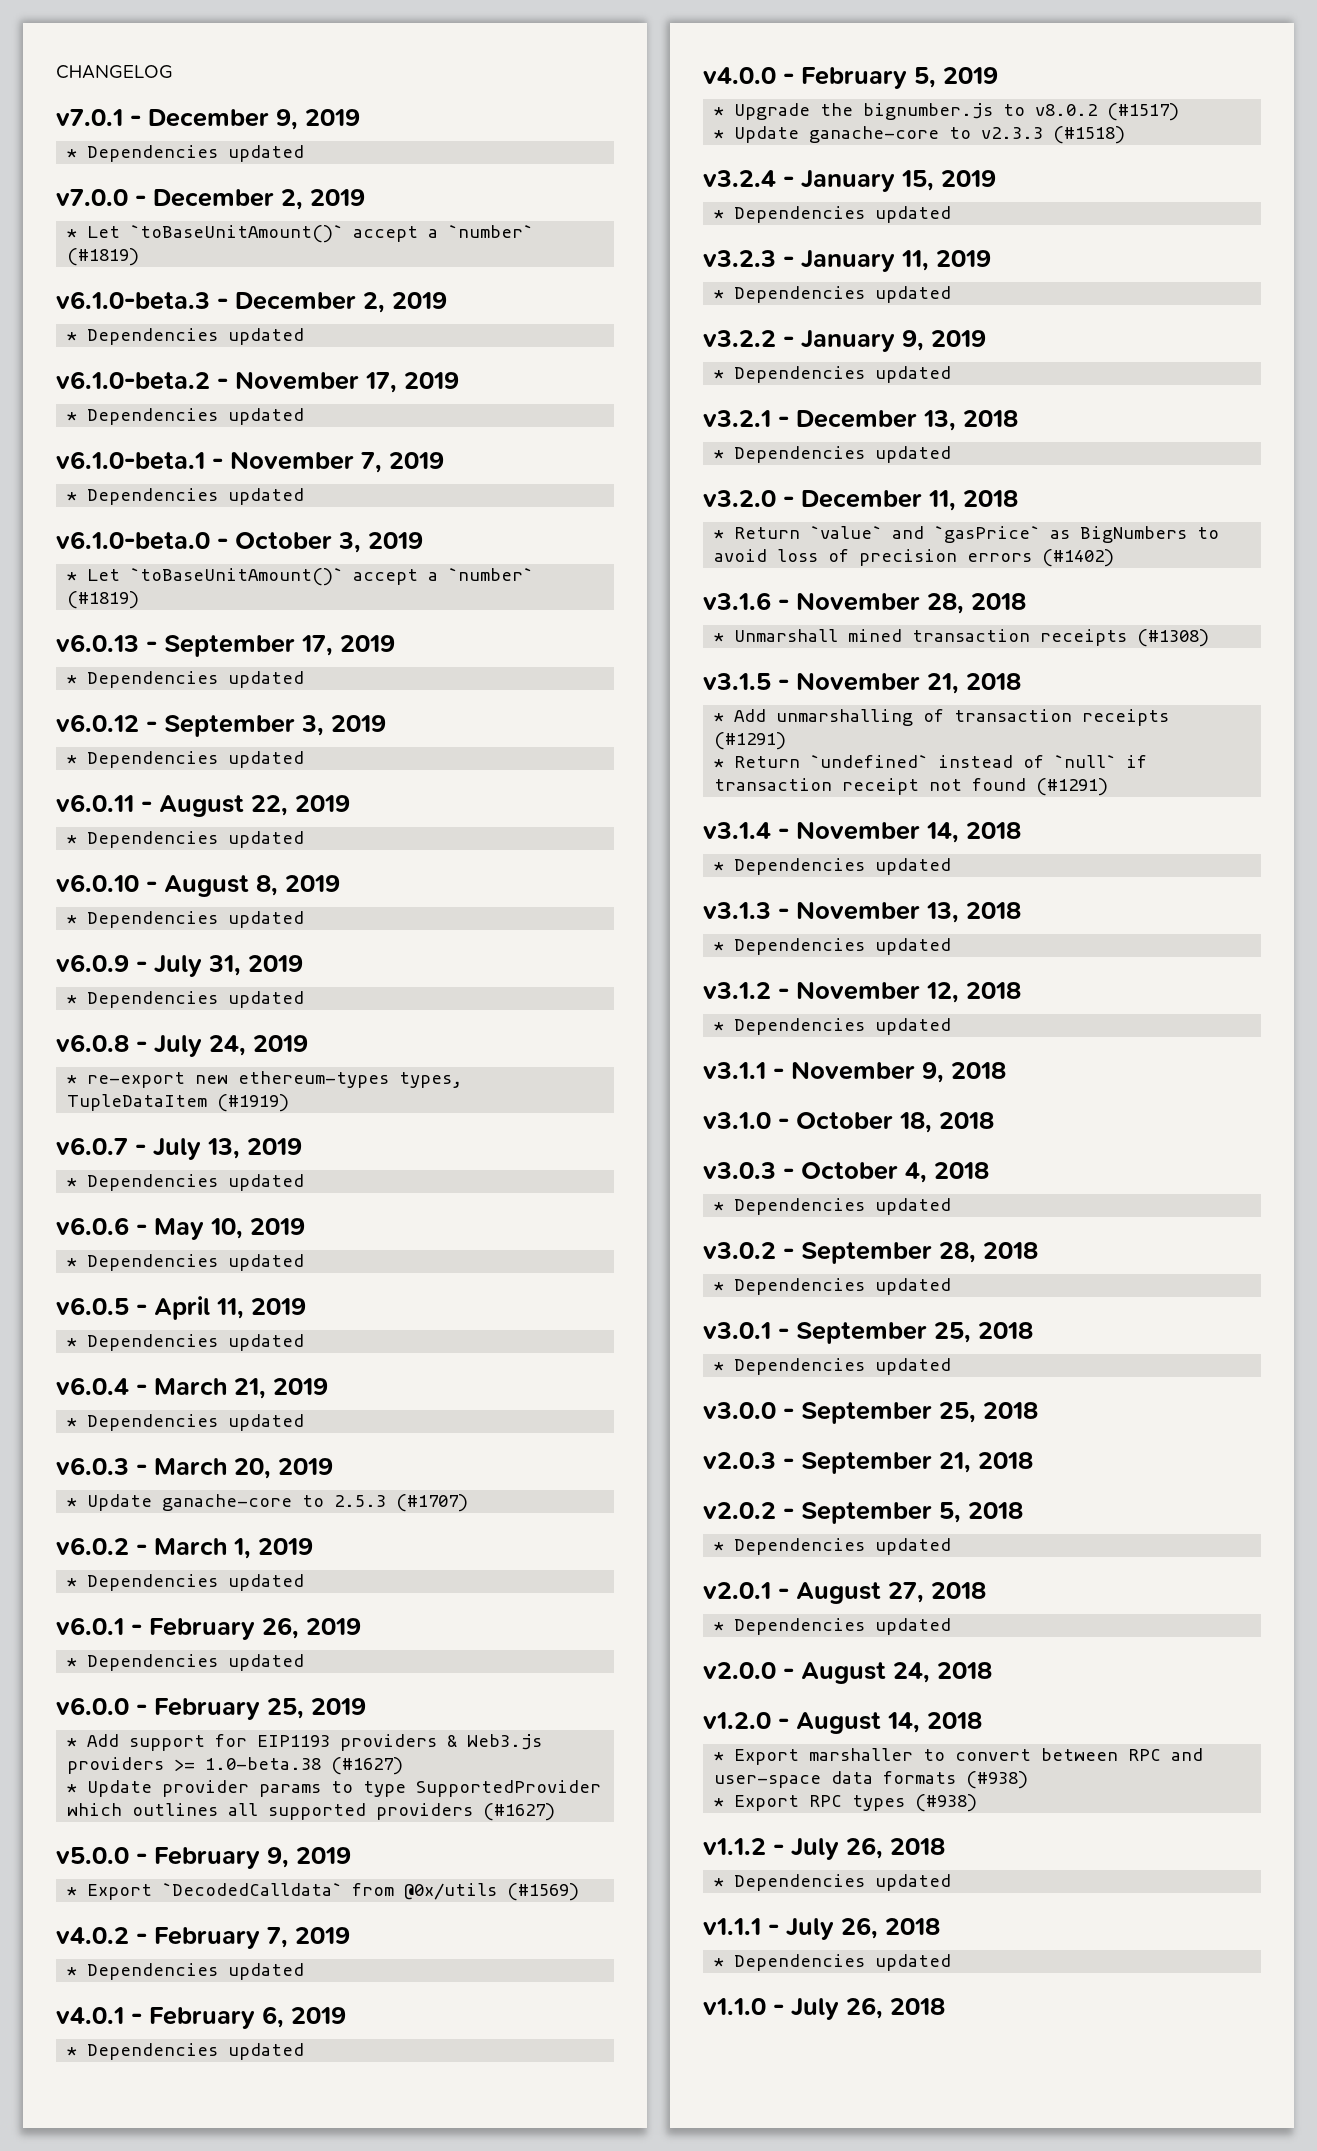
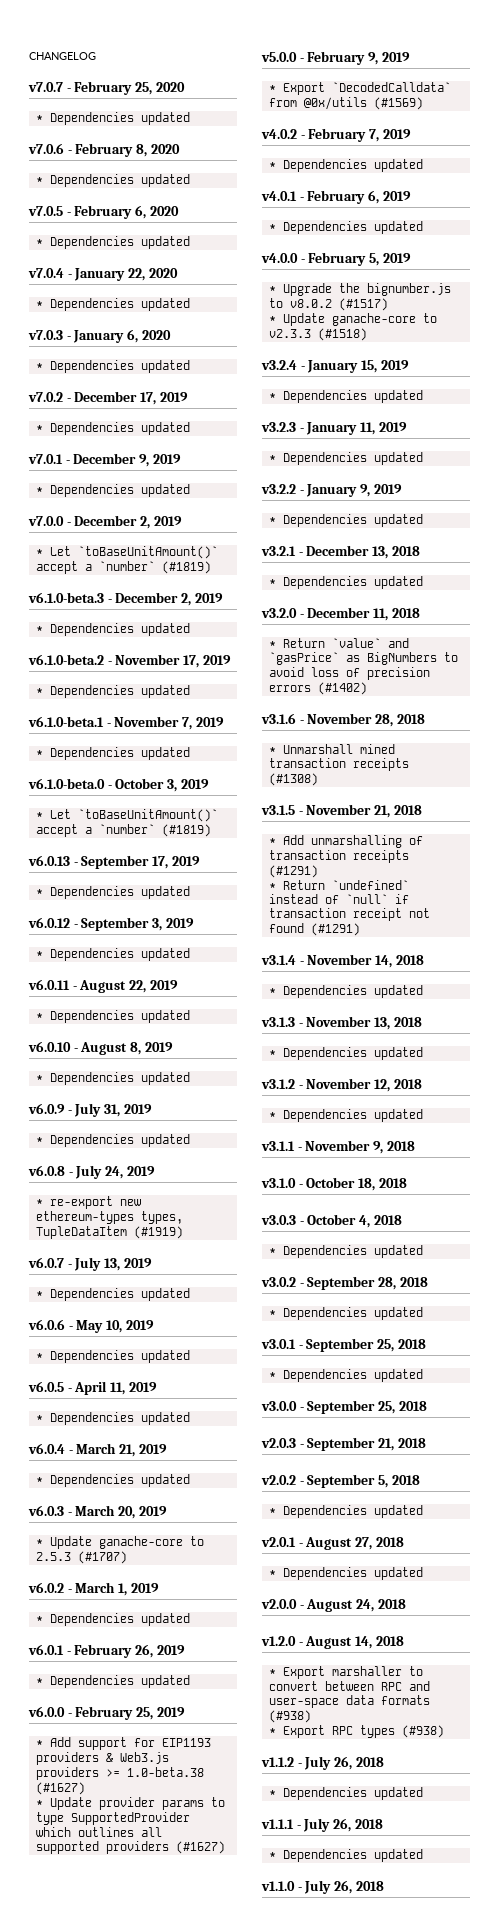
(173, 72) none -> [28,81,185,95] [35,112,190,125] [28,143,180,157] [35,174,190,187] [28,205,179,219] [35,236,190,249] [28,268,178,281] [35,298,190,311] [28,329,171,343] [35,360,190,373] [28,391,188,405] [35,422,190,435] // v7.0.7 - February 25, 2020 // * Dependencies updated // v7.0.6 - February 8, 2020 // * Dependencies updated // v7.0.5 - February 6, 2020 // * Dependencies updated // v7.0.4 - January 22, 2020 // * Dependencies updated // v7.0.3 - January 6, 2020 // * Dependencies updated // v7.0.2 - December 17, 2019 // * Dependencies updated

